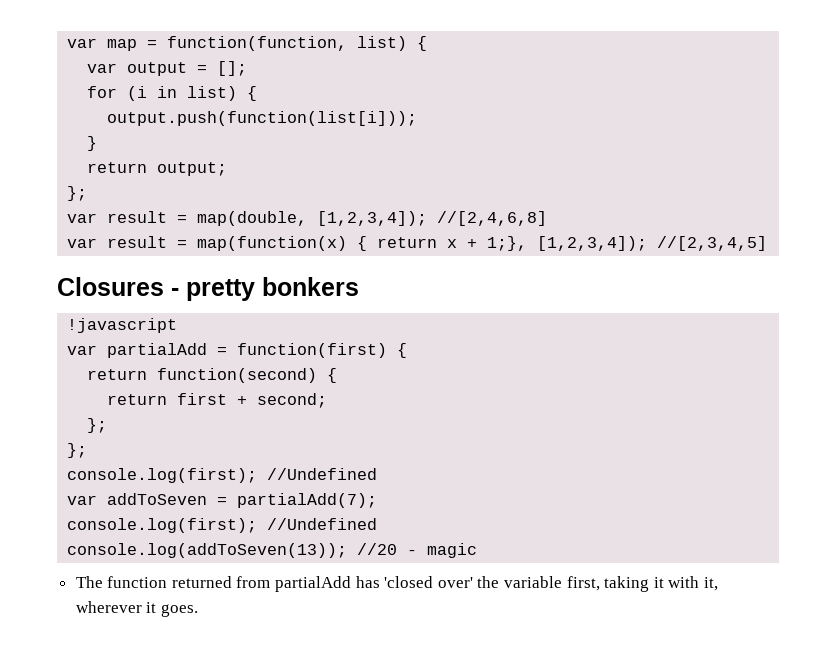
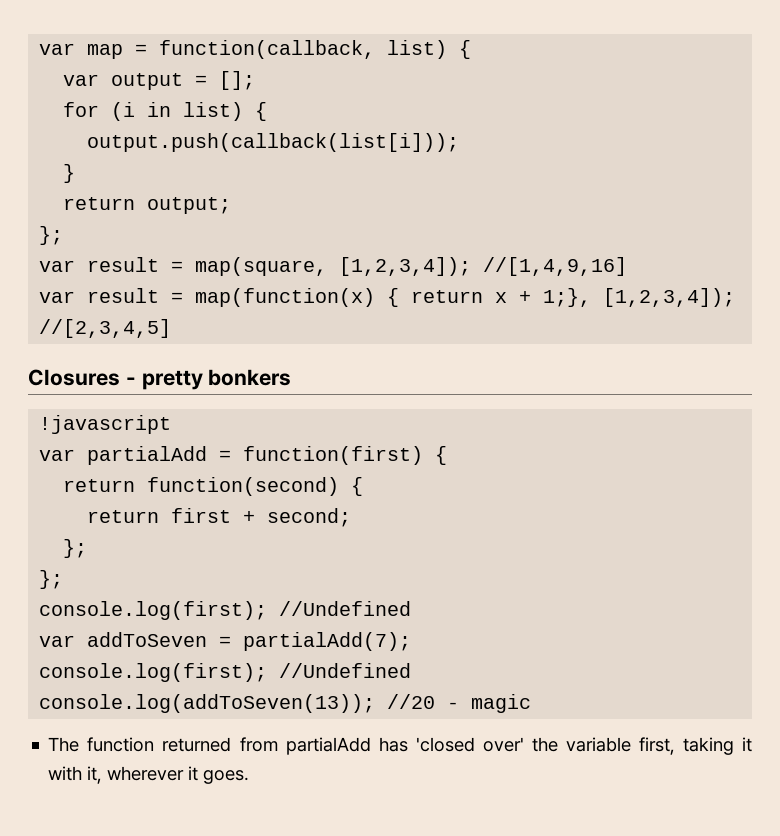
[167,36,348,51] function(function, -> [159,40,376,59] function(callback,
[107,111,418,126] output.push(function(list[i])); -> [87,133,460,152] output.push(callback(list[i]));
[197,211,548,226] map(double, [1,2,3,4]); //[2,4,6,8] -> [195,257,628,276] map(square, [1,2,3,4]); //[1,4,9,16]

